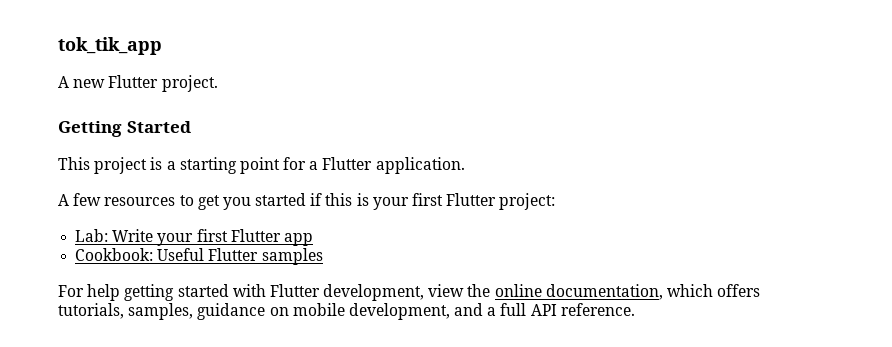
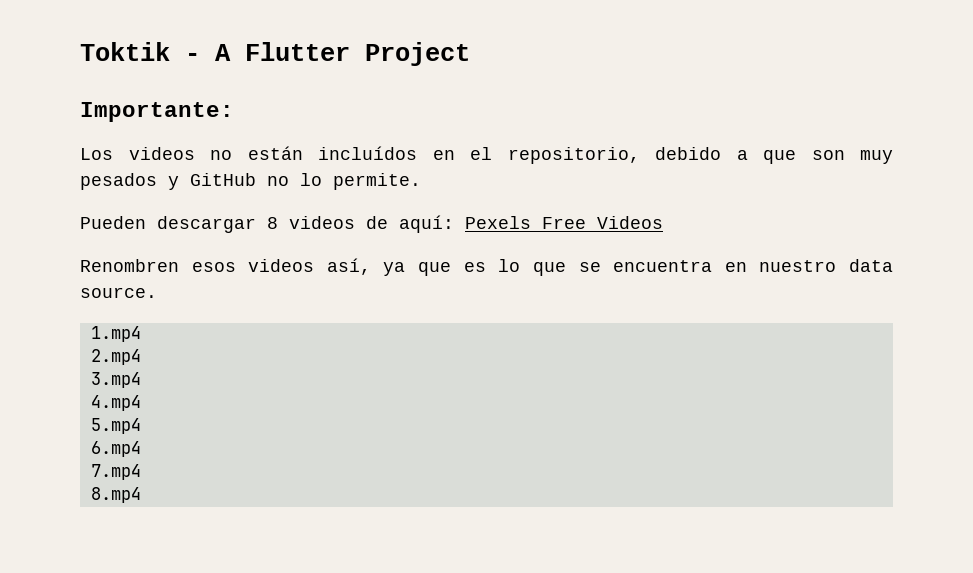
[58,37,162,55] [58,75,218,92] [58,121,191,137] [58,157,465,174] [58,193,556,210] [75,229,313,246] [75,248,323,265] [58,284,761,301] [58,303,635,320] tok_tik_app // A new Flutter project. // Getting Started // This project is a starting point for a Flutter application. // A few resources to get you started if this is your first Flutter project: // Lab: Write your first Flutter app // Cookbook: Useful Flutter samples // For help getting started with Flutter development, view the online documentation, which offers tutorials, samples, guidance on mobile development, and a full API reference. -> [80,42,470,66] [80,102,234,122] [80,146,893,164] [80,173,421,190] [80,215,663,233] [80,258,894,276] [80,287,157,298] [90,326,141,342] [90,349,141,365] [90,372,141,388] [90,395,141,411] [90,418,141,434] [90,441,141,457] [90,464,141,480] [90,487,141,503] Toktik - A Flutter Project // Importante: // Los videos no están incluídos en el repositorio, debido a que son muy pesados y GitHub no lo permite. // Pueden descargar 8 videos de aquí: Pexels Free Videos // Renombren esos videos así, ya que es lo que se encuentra en nuestro data source. // 1.mp4 // 2.mp4 // 3.mp4 // 4.mp4 // 5.mp4 // 6.mp4 // 7.mp4 // 8.mp4

